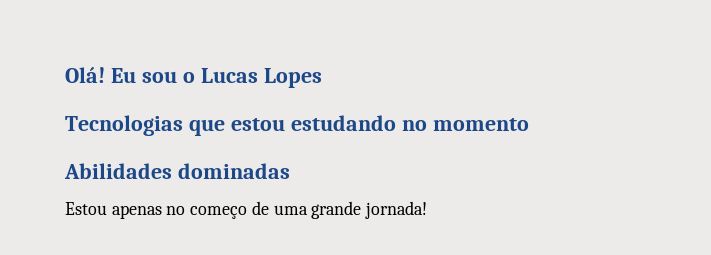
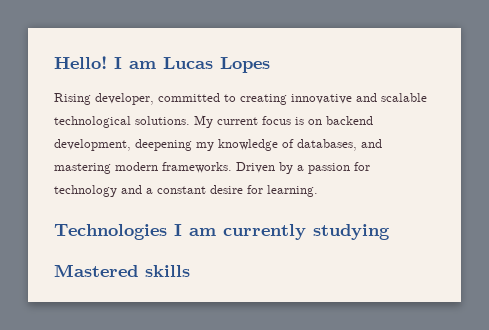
[65,67,322,88] [65,115,529,136] [64,163,290,179] [65,201,428,219] Olá! Eu sou o Lucas Lopes // Tecnologias que estou estudando no momento // Abilidades dominadas // Estou apenas no começo de uma grande jornada! -> [54,56,270,73] [54,93,427,105] [54,115,373,128] [54,139,382,151] [54,162,370,174] [54,185,318,197] [54,224,390,240] [54,264,190,277] Hello! I am Lucas Lopes // Rising developer, committed to creating innovative and scalable technological solutions. My current focus is on backend development, deepening my knowledge of databases, and mastering modern frameworks. Driven by a passion for technology and a constant desire for learning. // Technologies I am currently studying // Mastered skills

